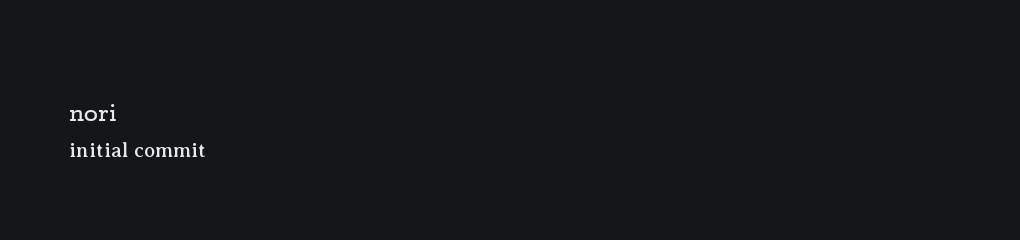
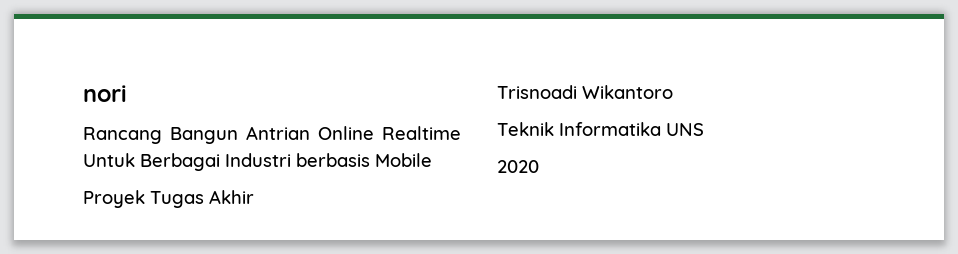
[69,142,206,157] initial commit -> [83,126,461,144] [83,153,432,171] [83,190,254,208] [497,85,673,99] [497,122,704,136] [497,160,539,173] Rancang Bangun Antrian Online Realtime Untuk Berbagai Industri berbasis Mobile // Proyek Tugas Akhir // Trisnoadi Wikantoro // Teknik Informatika UNS // 2020

